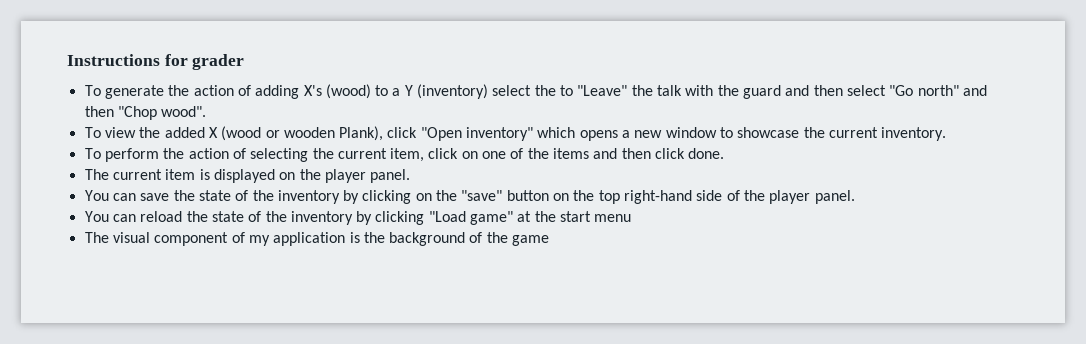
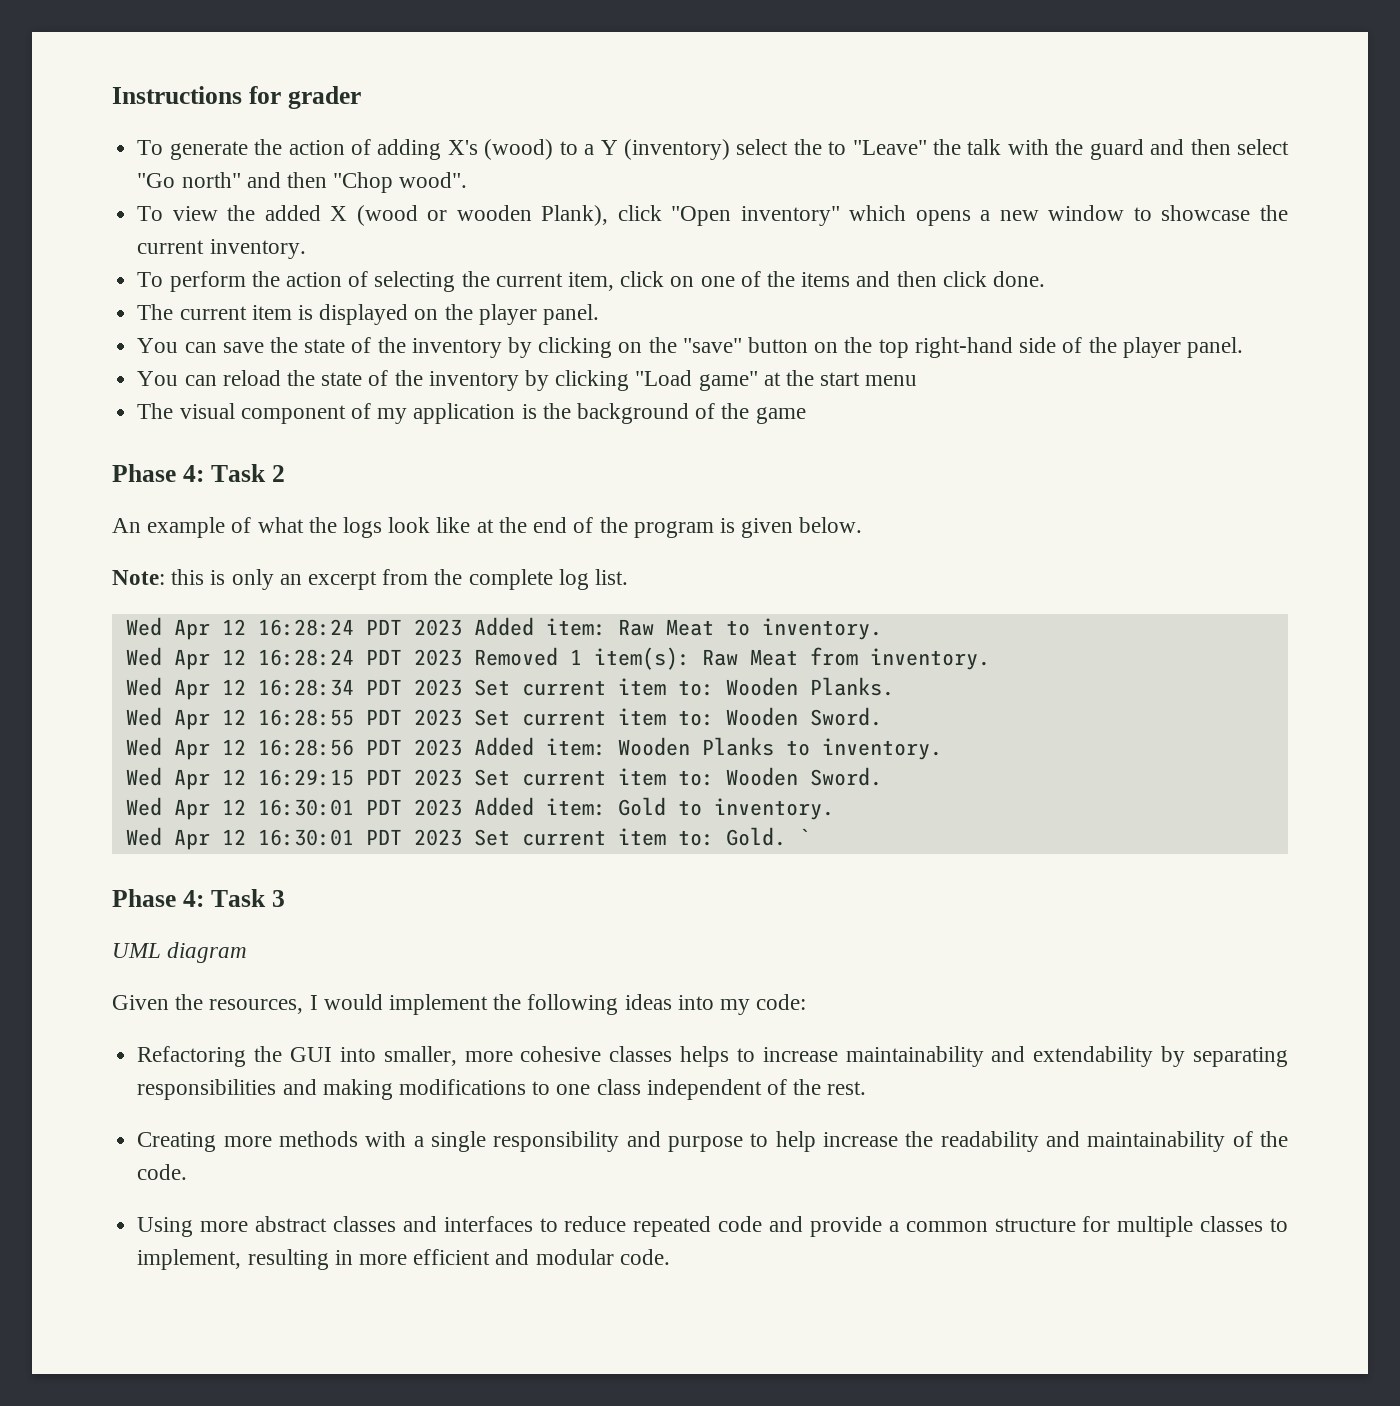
(550, 240) none -> [112,464,285,482] [112,517,863,538] [112,569,629,590] [125,617,882,640] [125,647,990,670] [125,677,894,700] [125,707,882,730] [125,737,942,760] [125,767,882,790] [125,797,834,820] [125,827,810,850] [112,889,285,907] [112,942,248,963] [112,994,807,1015] [137,1046,1288,1067] [137,1079,867,1100] [137,1131,1288,1152] [137,1164,188,1180] [137,1216,1289,1237] [137,1249,670,1270] // Phase 4: Task 2 // An example of what the logs look like at the end of the program is given below. // Note: this is only an excerpt from the complete log list. // Wed Apr 12 16:28:24 PDT 2023 Added item: Raw Meat to inventory. // Wed Apr 12 16:28:24 PDT 2023 Removed 1 item(s): Raw Meat from inventory. // Wed Apr 12 16:28:34 PDT 2023 Set current item to: Wooden Planks. // Wed Apr 12 16:28:55 PDT 2023 Set current item to: Wooden Sword. // Wed Apr 12 16:28:56 PDT 2023 Added item: Wooden Planks to inventory. // Wed Apr 12 16:29:15 PDT 2023 Set current item to: Wooden Sword. // Wed Apr 12 16:30:01 PDT 2023 Added item: Gold to inventory. // Wed Apr 12 16:30:01 PDT 2023 Set current item to: Gold. ` // Phase 4: Task 3 // UML diagram // Given the resources, I would implement the following ideas into my code: // Refactoring the GUI into smaller, more cohesive classes helps to increase maintainability and extendability by separating responsibilities and making modifications to one class independent of the rest. // Creating more methods with a single responsibility and purpose to help increase the readability and maintainability of the code. // Using more abstract classes and interfaces to reduce repeated code and provide a common structure for multiple classes to implement, resulting in more efficient and modular code.

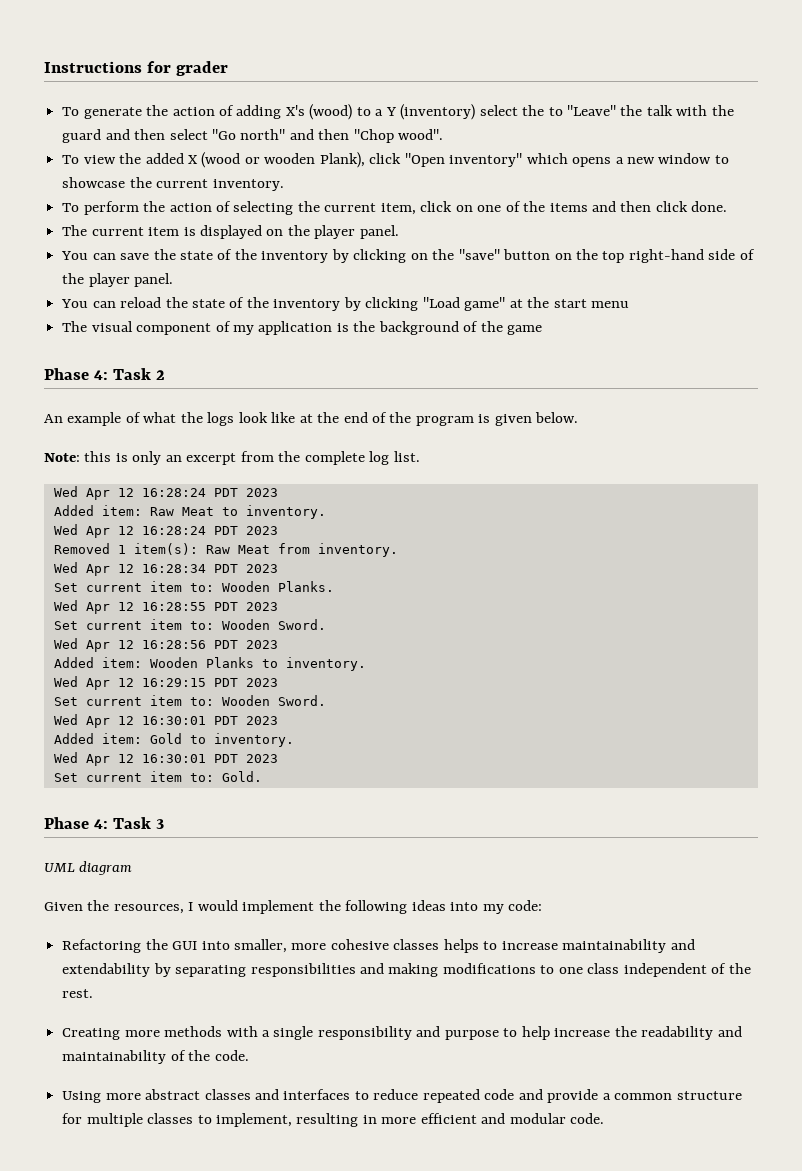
(462, 627) none -> (278, 492) //
(462, 657) none -> (278, 530) //
(462, 687) none -> (278, 568) //
(462, 717) none -> (278, 606) //
(462, 747) none -> (278, 644) //
(462, 777) none -> (278, 682) //
(462, 807) none -> (278, 720) //
(462, 837) none -> (278, 758) //
[797,828,810,845] ` -> (262, 776) none

